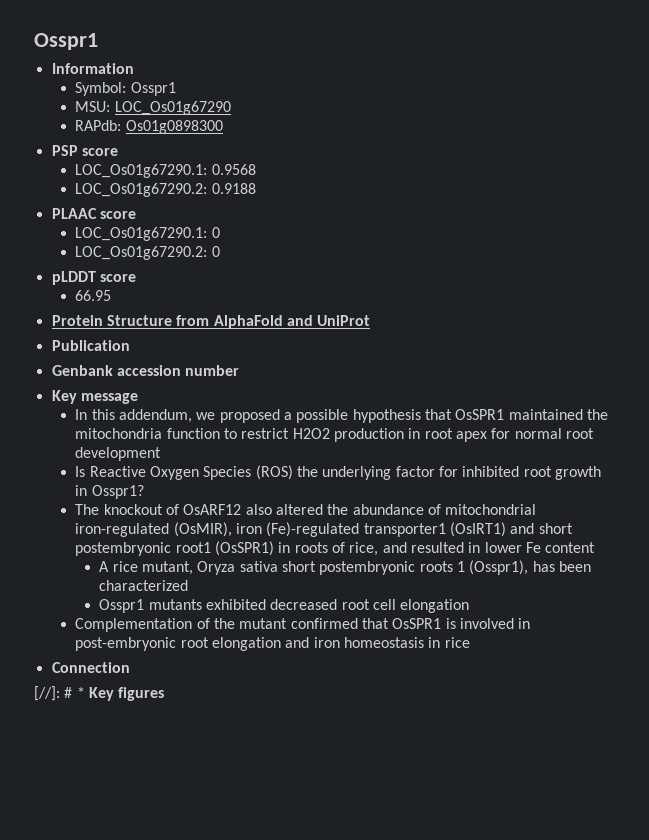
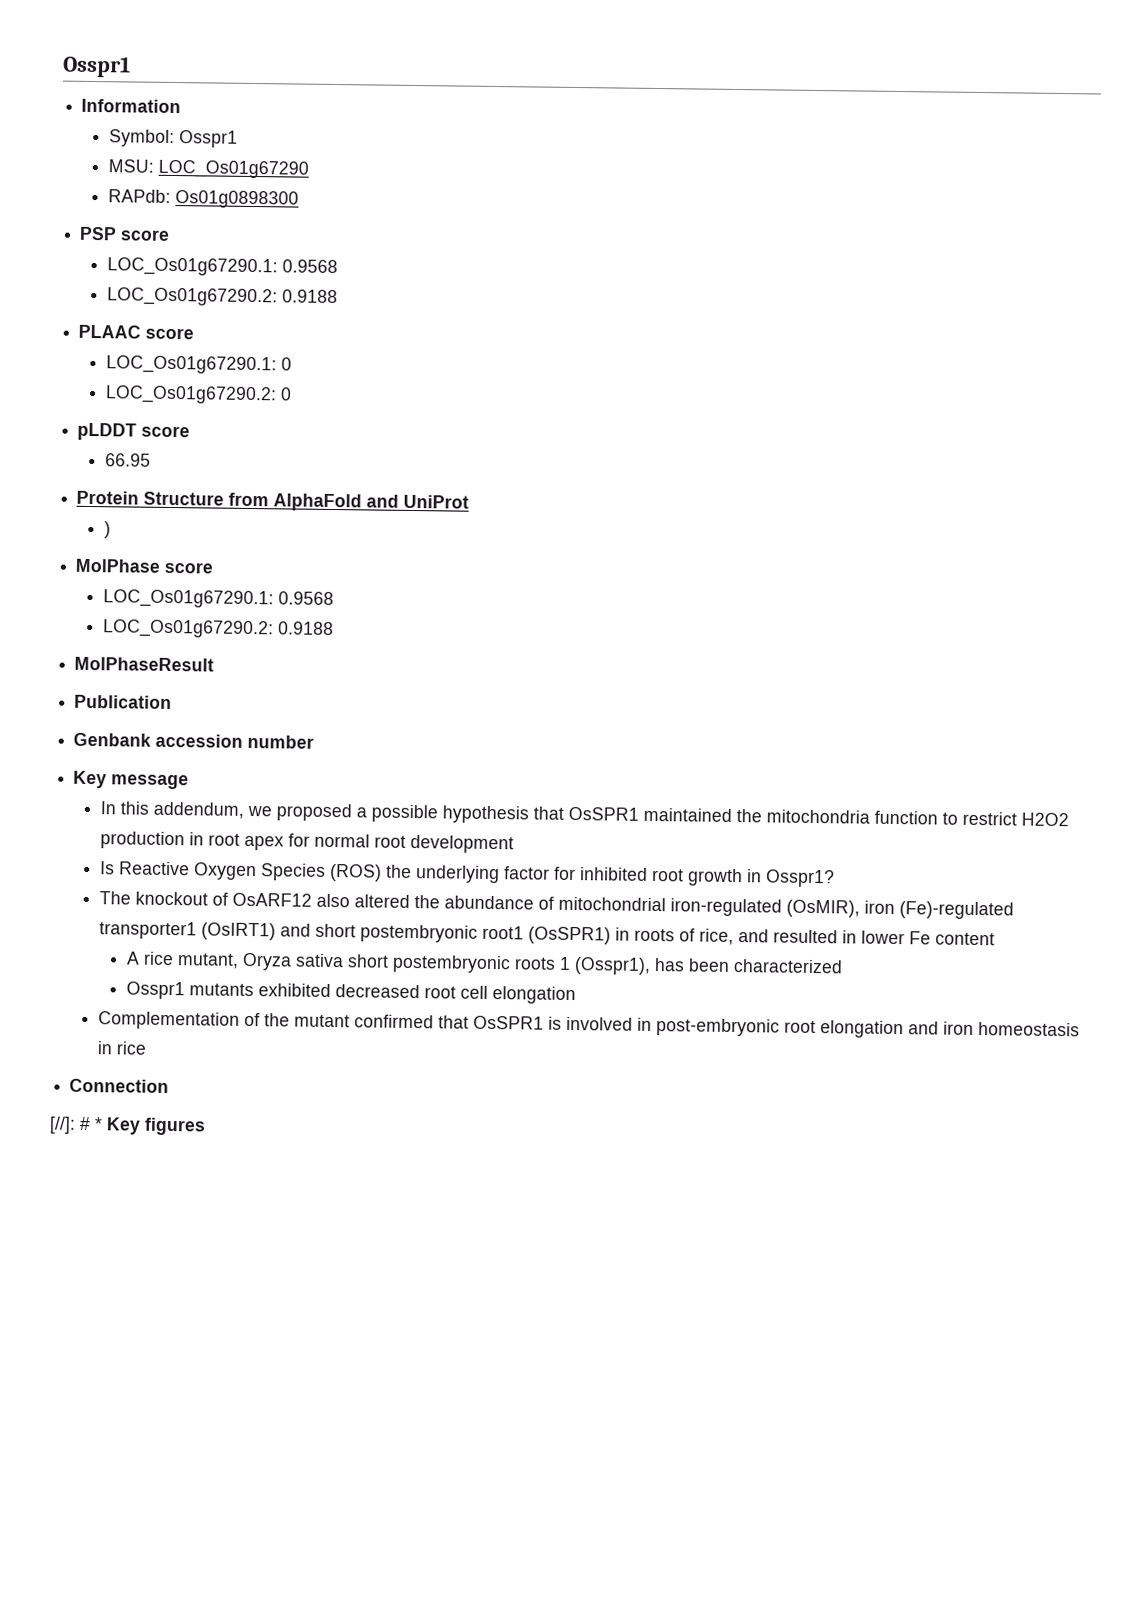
(371, 320) none -> [104,521,112,539] [75,558,214,574] [103,589,335,609] [103,619,335,639] [74,656,215,672] // ) // MolPhase score // LOC_Os01g67290.1: 0.9568 // LOC_Os01g67290.2: 0.9188 // MolPhaseResult

